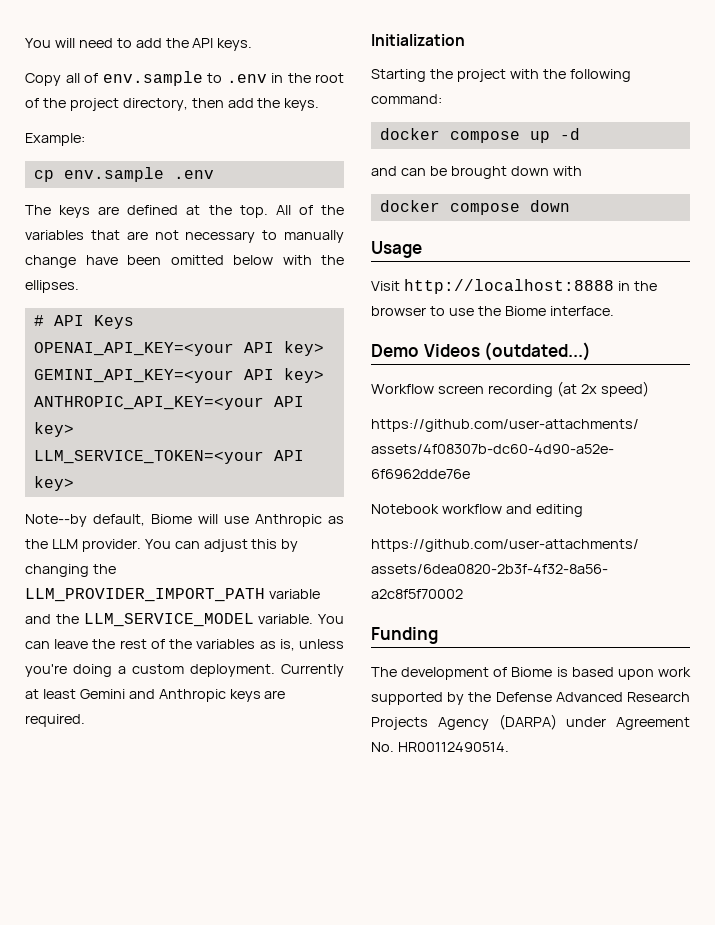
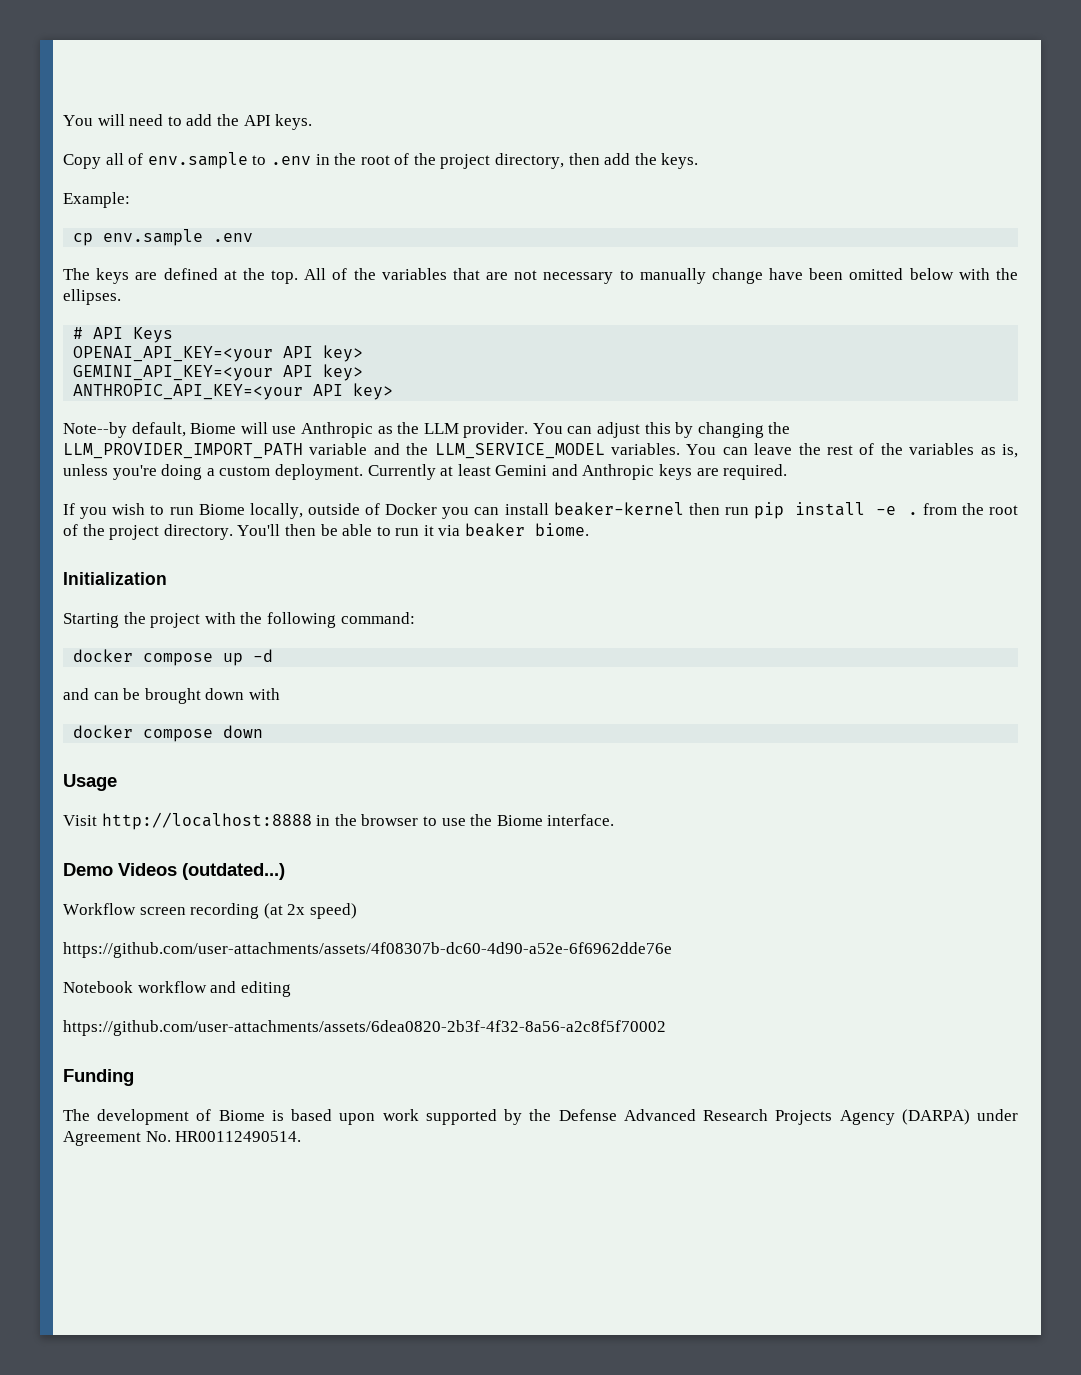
[33,450,304,464] [33,476,74,491] // LLM_SERVICE_TOKEN=<your API key> -> (394, 391) none
[258,614,314,624] variable. -> [610,443,680,455] variables.
(85, 720) none -> [63,502,1018,519] [63,523,590,540] // If you wish to run Biome locally, outside of Docker you can install beaker-kernel then run pip install -e . from the root of the project directory. You'll then be able to run it via beaker biome.

